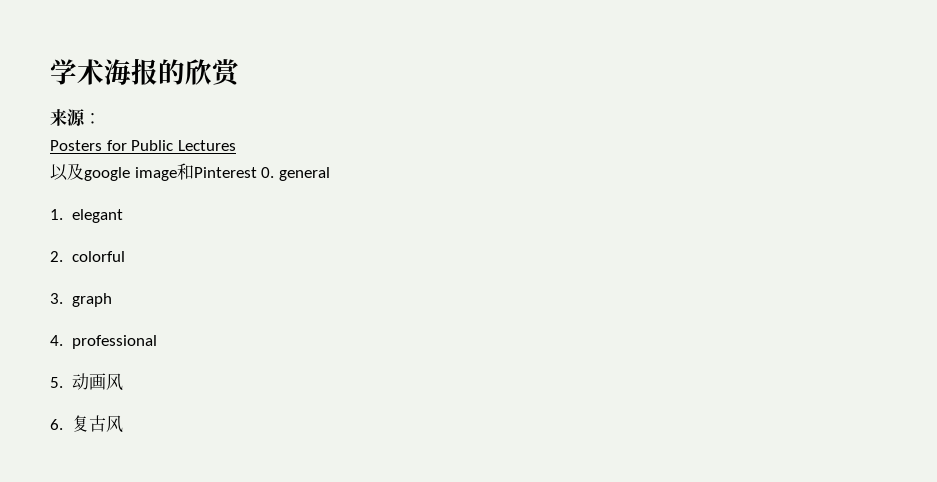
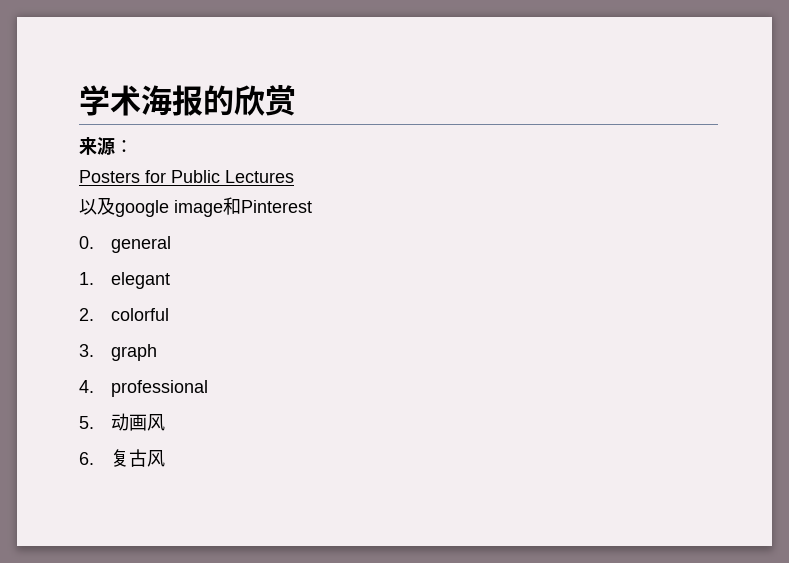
(257, 172) none -> (312, 206) //

